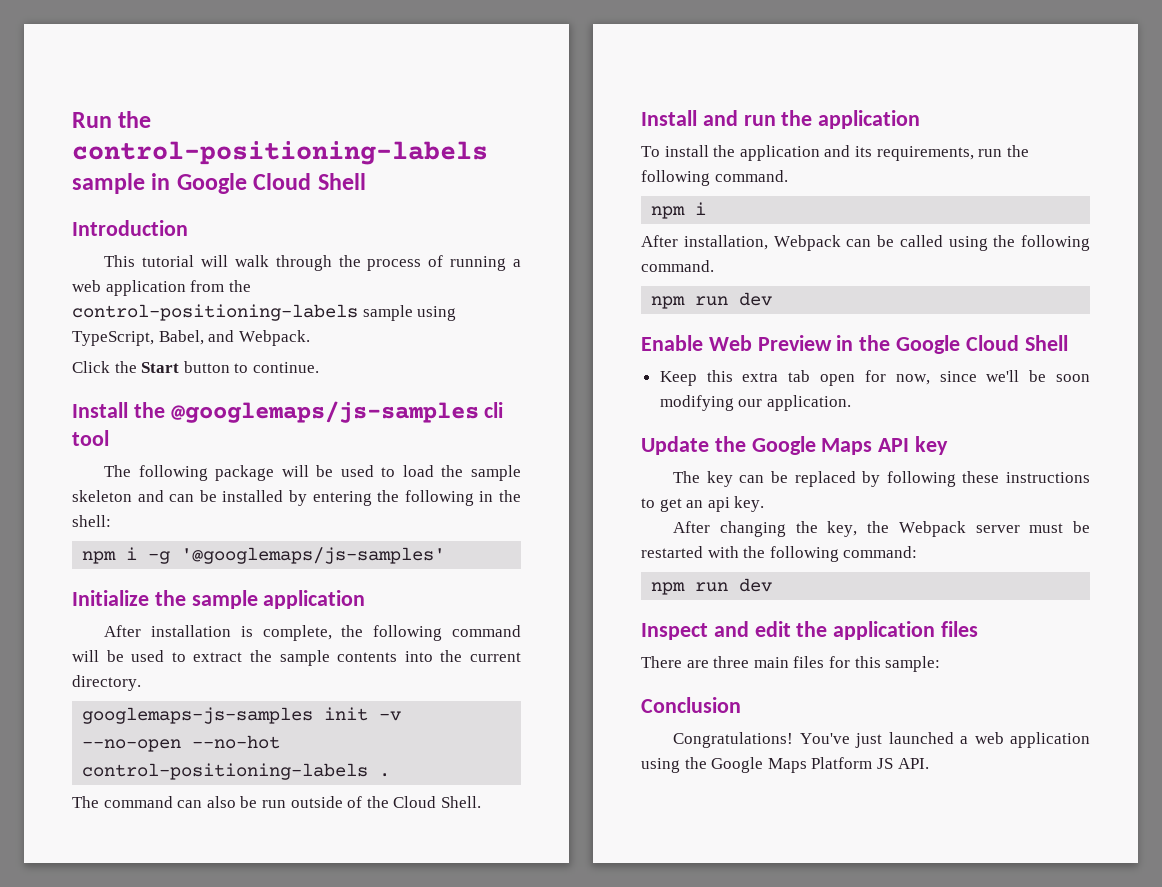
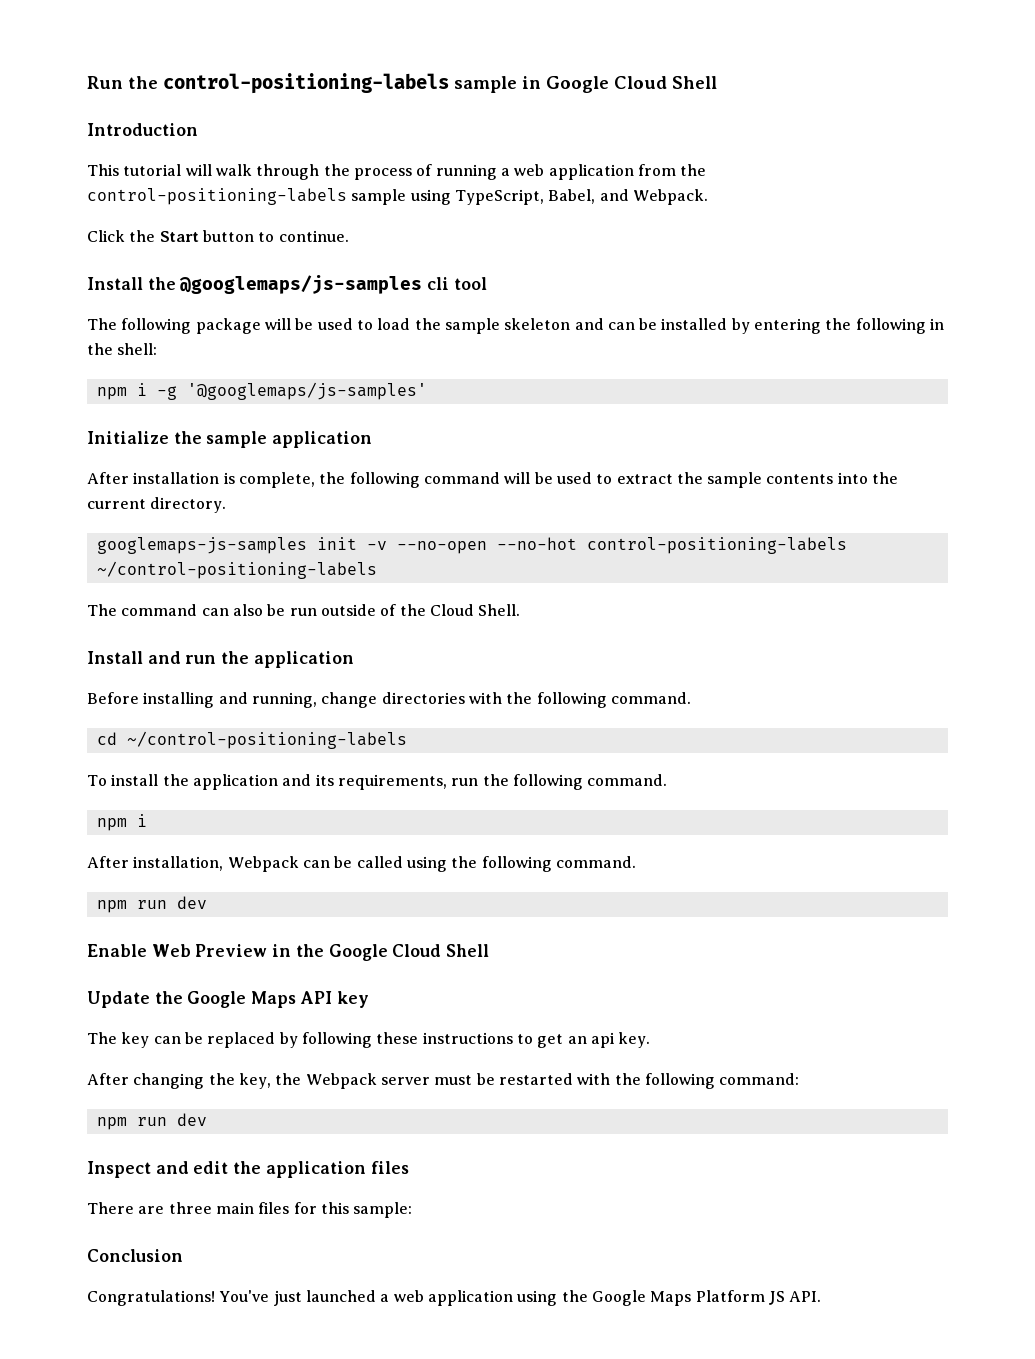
[379,773,391,777] . -> [96,561,377,579] ~/control-positioning-labels
(921, 119) none -> [87,692,691,708] [96,731,407,749] // Before installing and running, change directories with the following command. // cd ~/control-positioning-labels
[659,370,1090,386] [659,395,851,411] // Keep this extra tab open for now, since we'll be soon modifying our application. -> (490, 950) none

